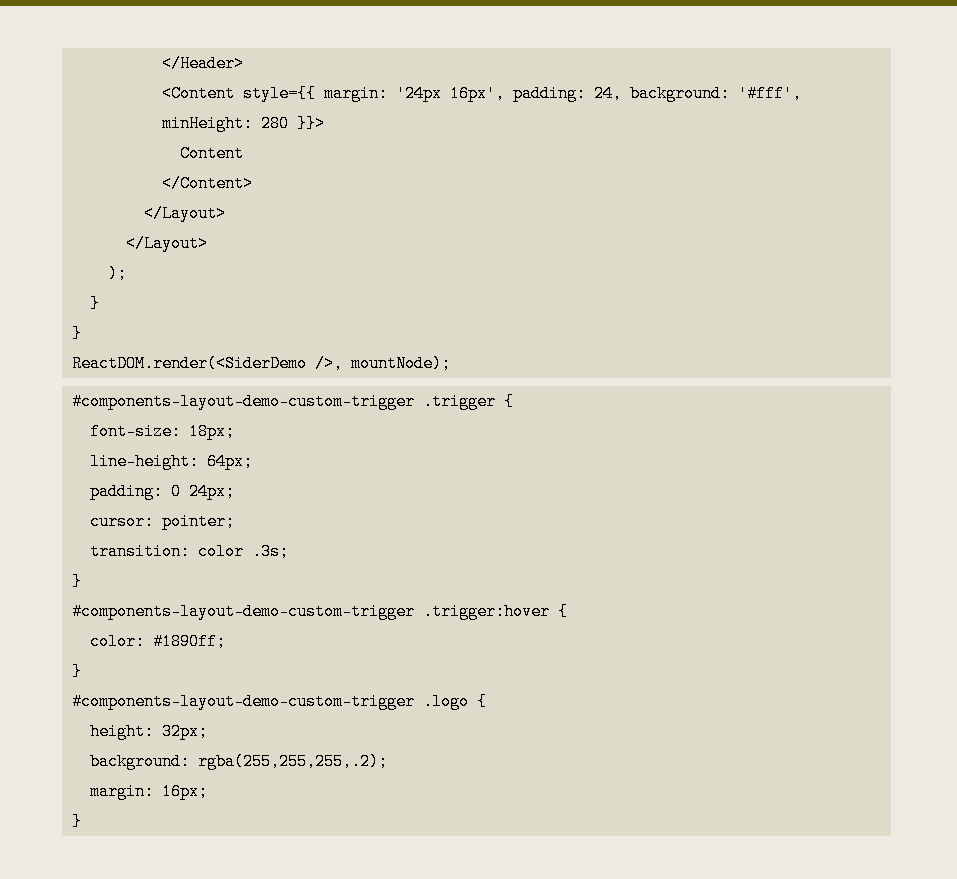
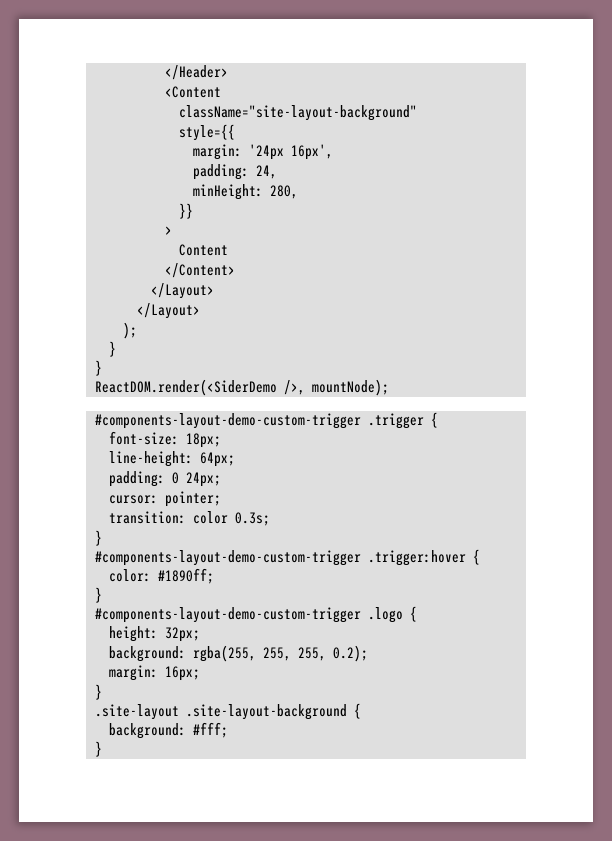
(235, 93) none -> [179,105,418,121] // className="site-layout-background" //
(316, 93) none -> (236, 132) //
(505, 93) none -> (334, 152) //
[629,85,802,102] [161,115,325,132] background: '#fff', minHeight: 280 }}> -> [193,184,299,200] [179,203,194,219] [165,226,173,235] // minHeight: 280, // }} // >
[251,543,289,560] .3s; -> [235,512,271,526] 0.3s;
[197,753,388,770] rgba(255,255,255,.2); -> [193,645,369,662] rgba(255, 255, 255, 0.2);
(82, 821) none -> [95,703,362,720] [109,722,229,739] [95,741,103,757] // .site-layout .site-layout-background { // background: #fff; // }

